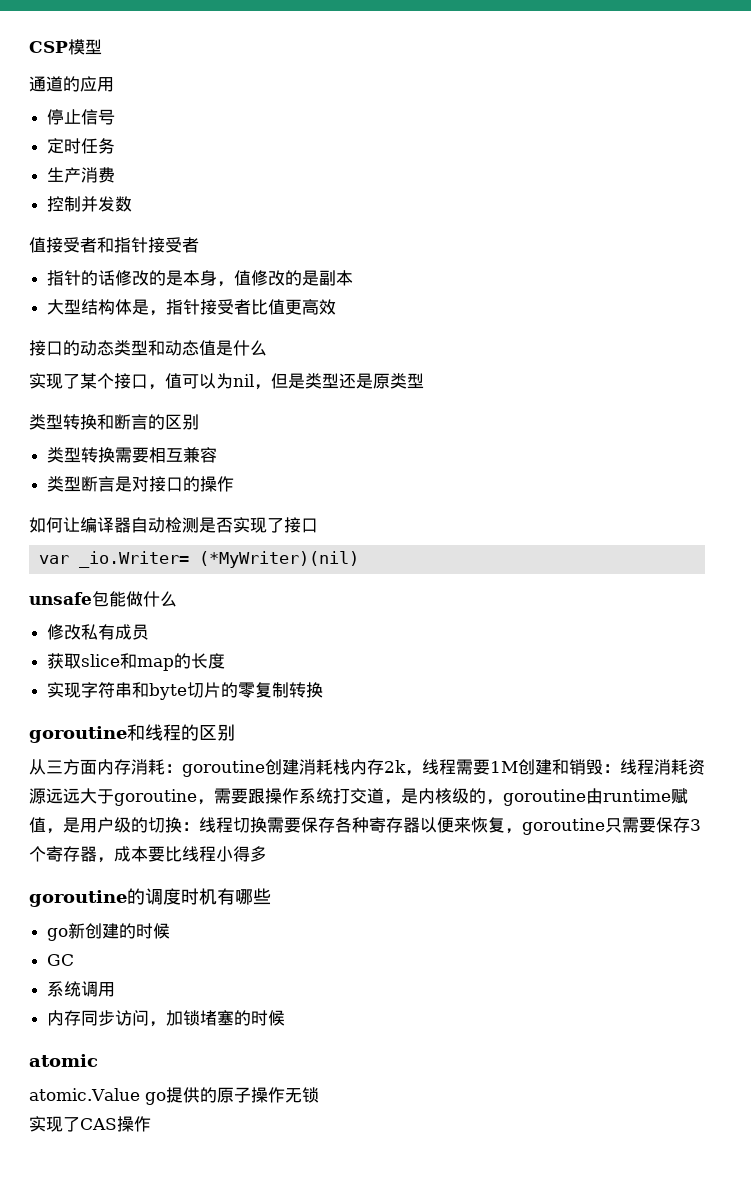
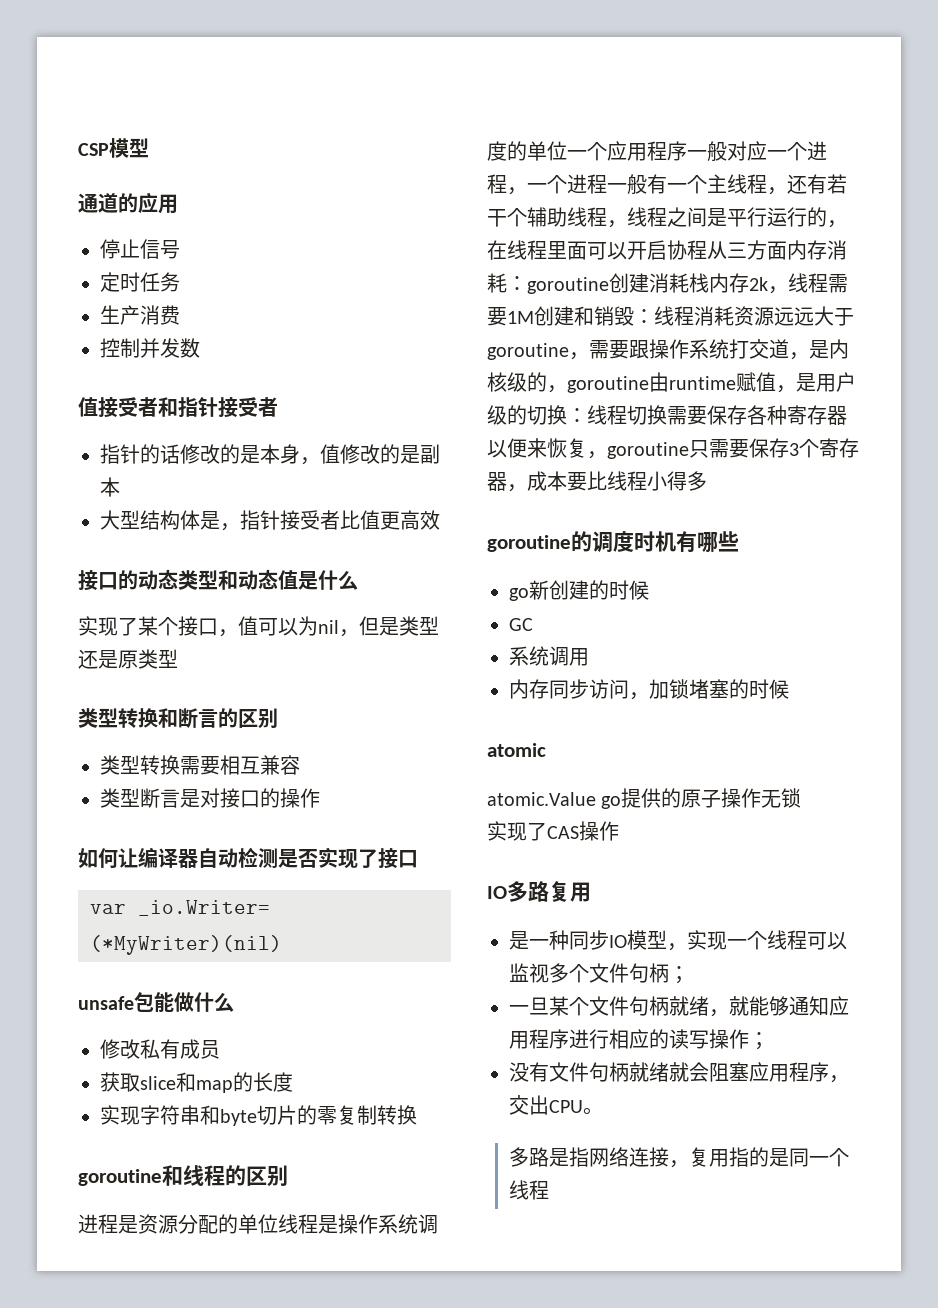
(235, 732) none -> [78,1214,438,1234] [487,141,827,161] [487,174,847,195] [487,207,847,228] [487,240,707,260] 进程是资源分配的单位线程是操作系统调度的单位一个应用程序一般对应一个进程，一个进程一般有一个主线程，还有若干个辅助线程，线程之间是平行运行的，在线程里面可以开启协程
(151, 1124) none -> [487,881,591,902] [509,930,847,951] [509,963,689,984] [509,996,849,1017] [509,1029,769,1050] [509,1062,849,1083] [509,1095,603,1115] [509,1147,850,1168] [509,1180,550,1200] // IO多路复用 // 是一种同步IO模型，实现一个线程可以监视多个文件句柄； // 一旦某个文件句柄就绪，就能够通知应用程序进行相应的读写操作； // 没有文件句柄就绪就会阻塞应用程序，交出CPU。 // 多路是指网络连接，复用指的是同一个线程

